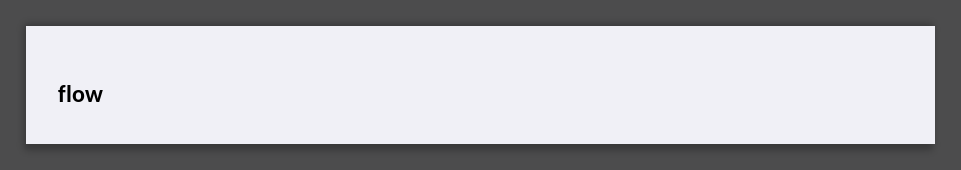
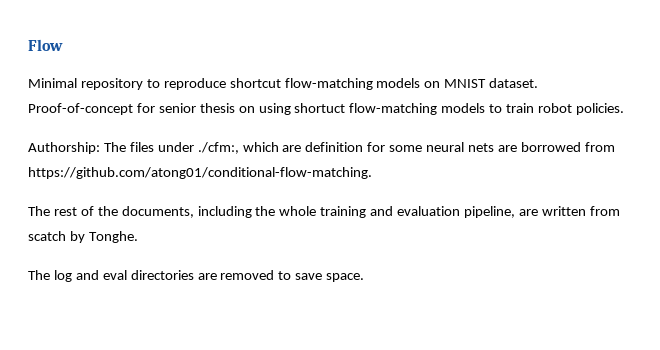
[58,85,103,102] flow -> [28,39,63,51] [28,78,539,90] [28,103,624,115] [28,142,615,154] [28,167,372,179] [28,206,620,218] [28,231,138,243] [28,270,365,282] Flow // Minimal repository to reproduce shortcut flow-matching models on MNIST dataset. Proof-of-concept for senior thesis on using shortuct flow-matching models to train robot policies. // Authorship: The files under ./cfm:, which are definition for some neural nets are borrowed from https://github.com/atong01/conditional-flow-matching. // The rest of the documents, including the whole training and evaluation pipeline, are written from scatch by Tonghe. // The log and eval directories are removed to save space.

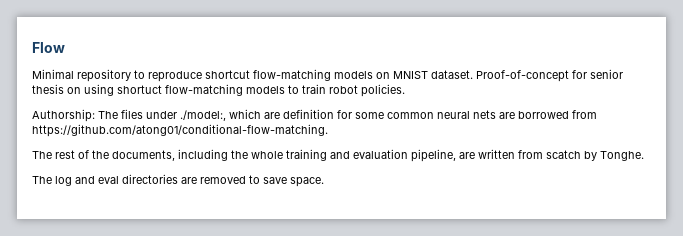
[197,142,239,154] ./cfm:, -> [180,110,226,121] ./model:,
(423, 148) none -> [387,112,434,119] common

